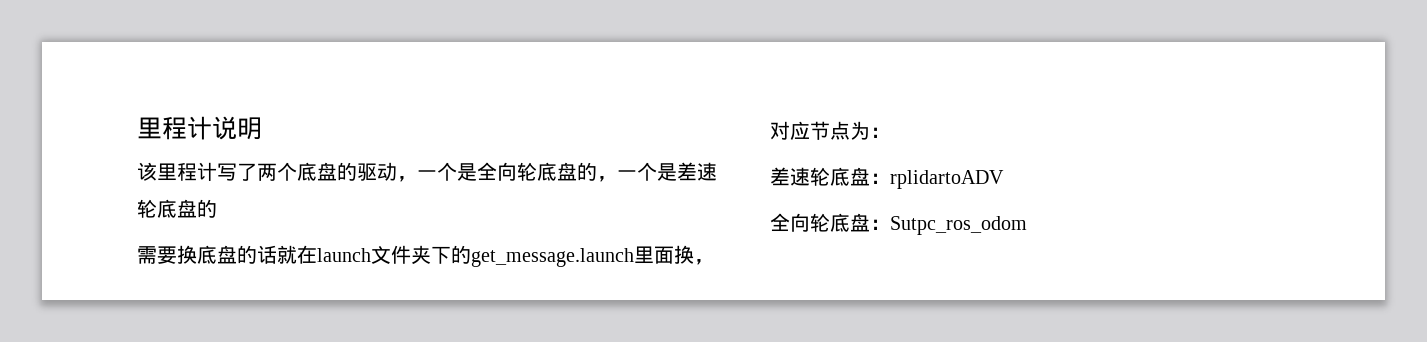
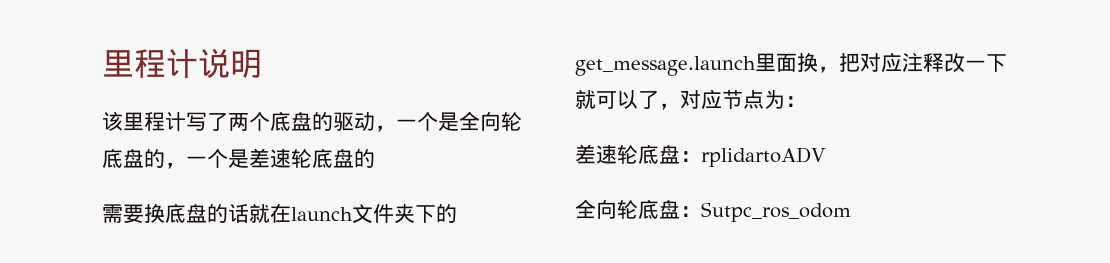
(714, 262) none -> [839,52,1007,72] [575,90,680,110] 把对应注释改一下就可以了，

